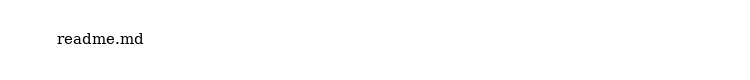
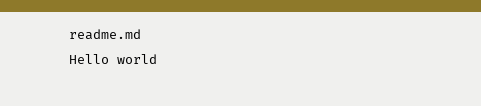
(144, 38) none -> [69,54,157,64] // Hello world

